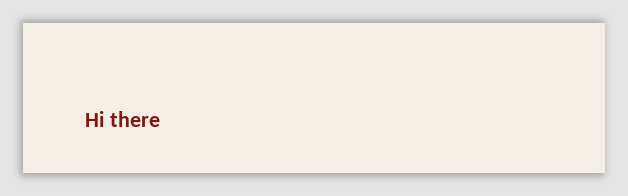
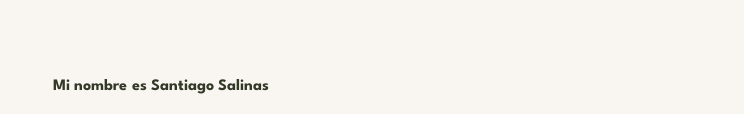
[85,111,160,127] Hi there -> [53,79,270,94] Mi nombre es Santiago Salinas

